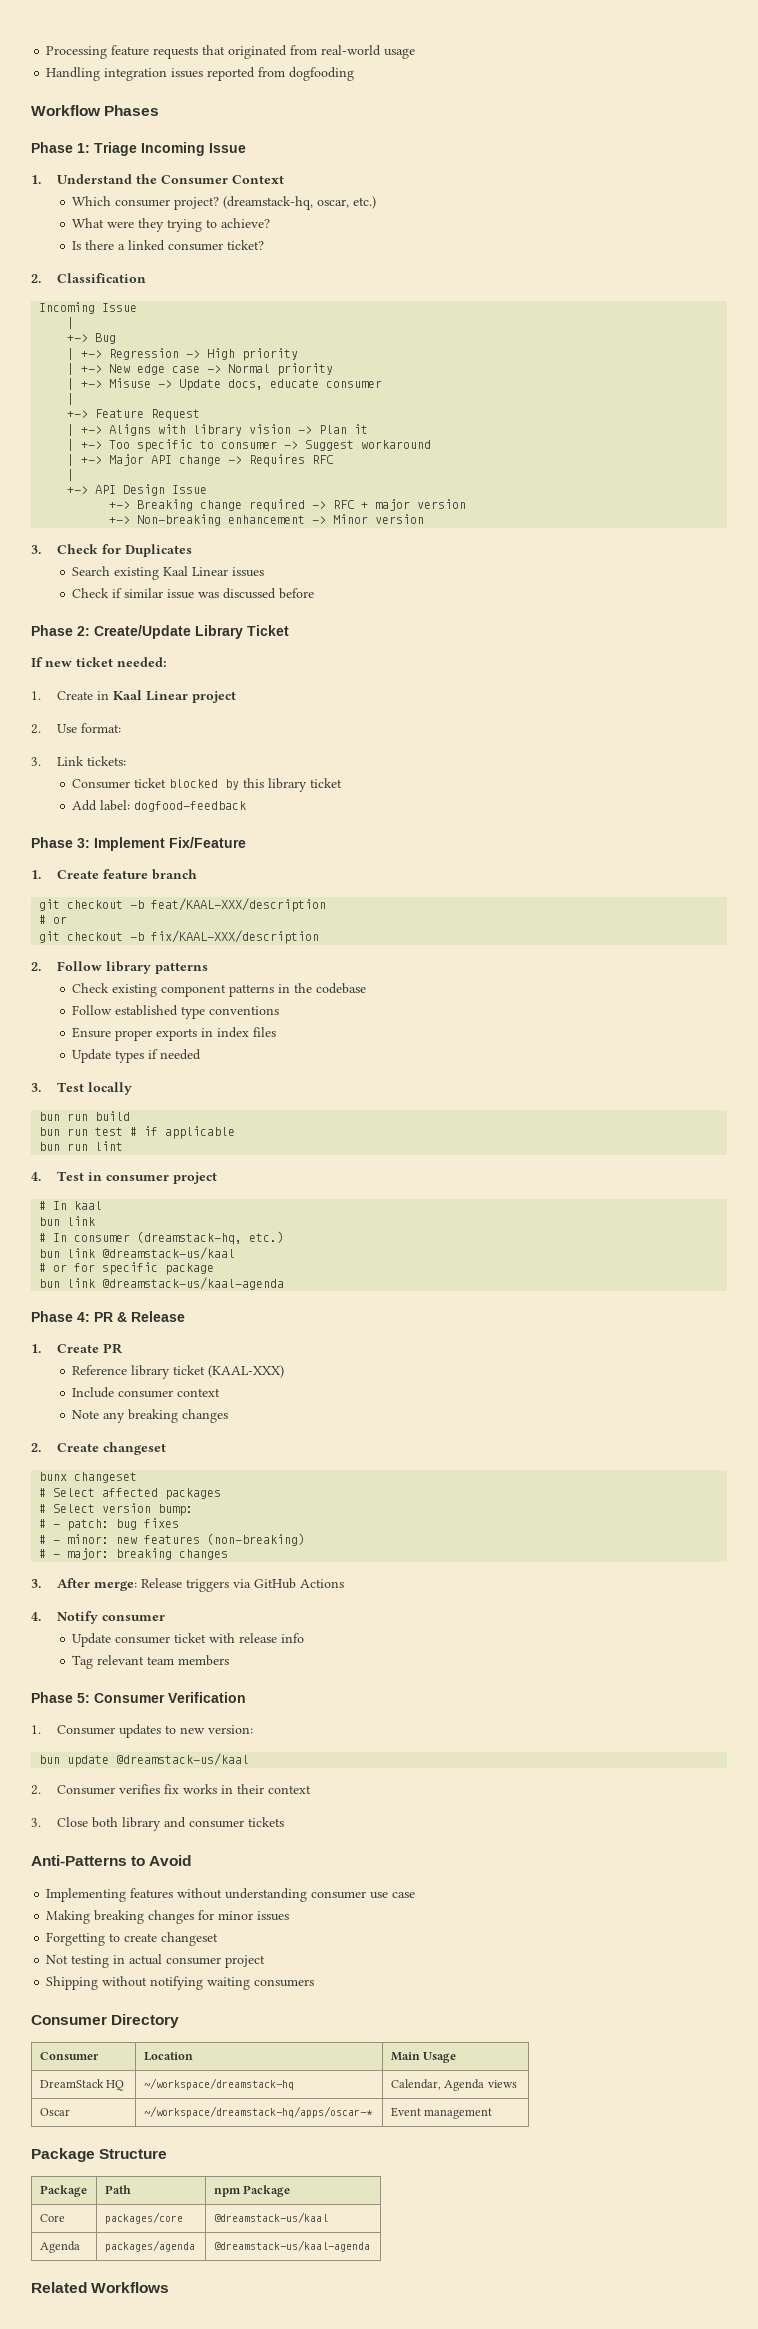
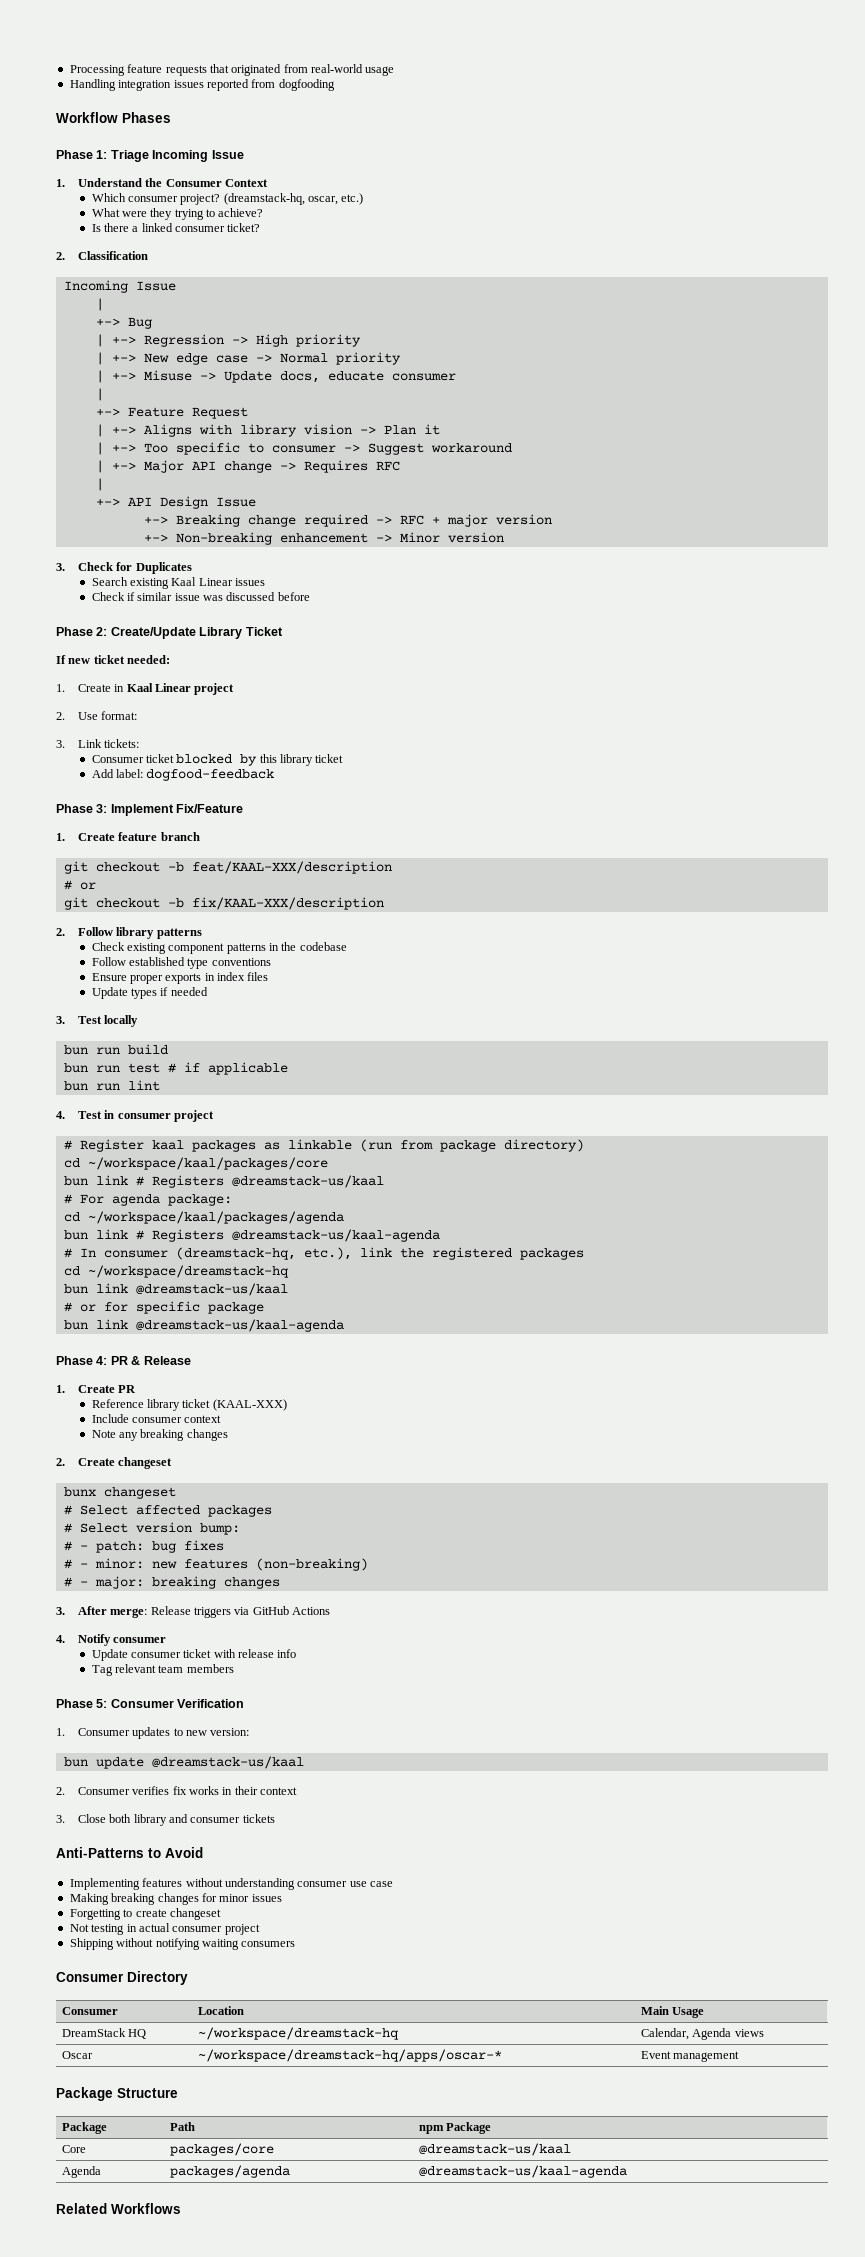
[53,1201,68,1210] In -> [79,1139,144,1152] Register
[39,1216,96,1226] [39,1231,285,1245] // bun link // # In consumer (dreamstack-hq, etc.) -> [191,1139,584,1152] [63,1157,328,1170] [63,1175,384,1188] [63,1194,232,1206] [63,1211,344,1224] [63,1229,440,1242] [63,1247,584,1260] [63,1265,289,1278] packages as linkable (run from package directory) // cd ~/workspace/kaal/packages/core // bun link # Registers @dreamstack-us/kaal // # For agenda package: // cd ~/workspace/kaal/packages/agenda // bun link # Registers @dreamstack-us/kaal-agenda // # In consumer (dreamstack-hq, etc.), link the registered packages // cd ~/workspace/dreamstack-hq

